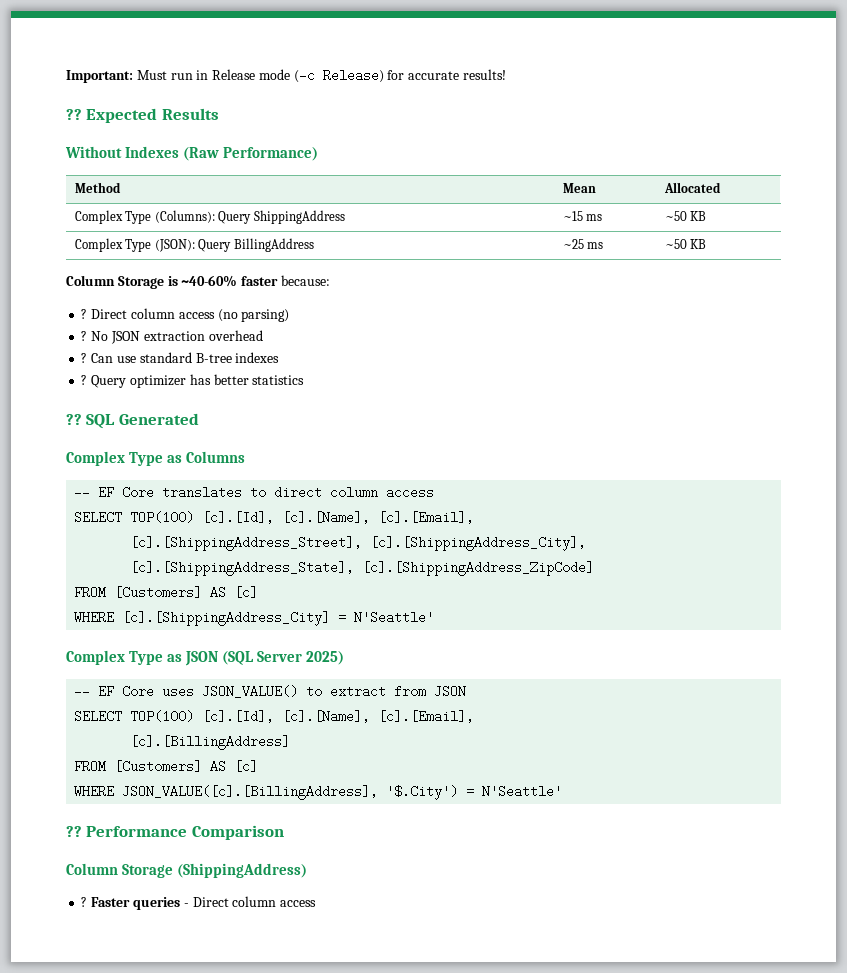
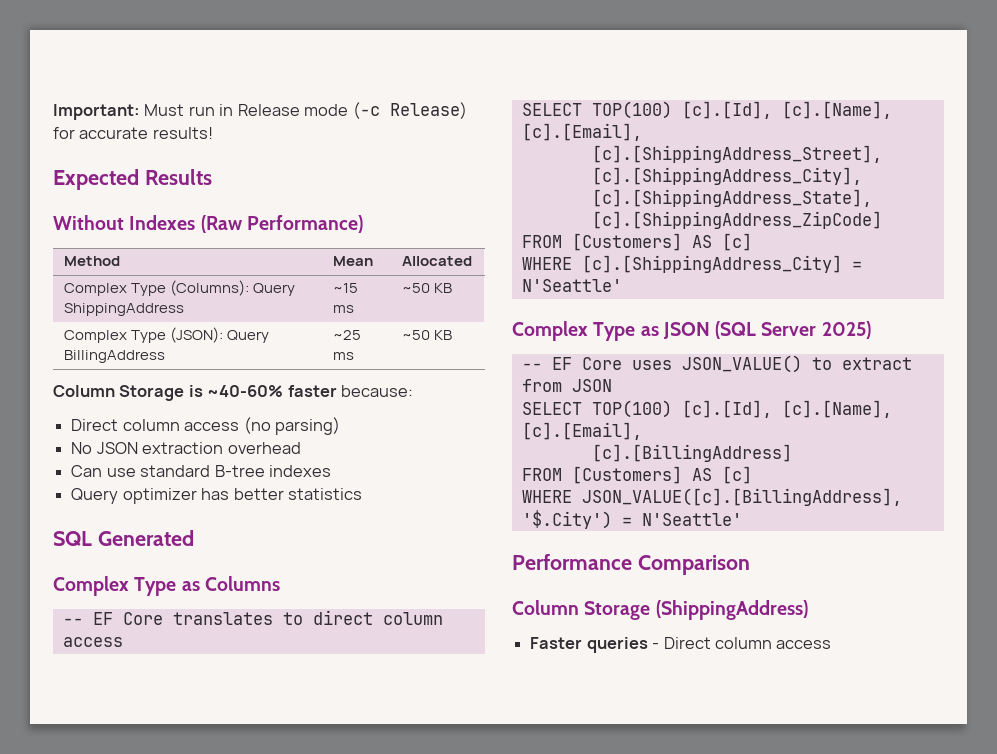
[66,109,82,120] ?? -> (213, 133) none
[81,309,88,319] ? -> (414, 391) none
[81,331,88,341] ? -> (340, 426) none
[81,353,88,363] ? -> (301, 448) none
[81,375,88,385] ? -> (331, 471) none
[66,414,82,425] ?? -> (362, 494) none
[66,826,82,837] ?? -> (742, 519) none
[81,897,88,907] ? -> (808, 610) none

